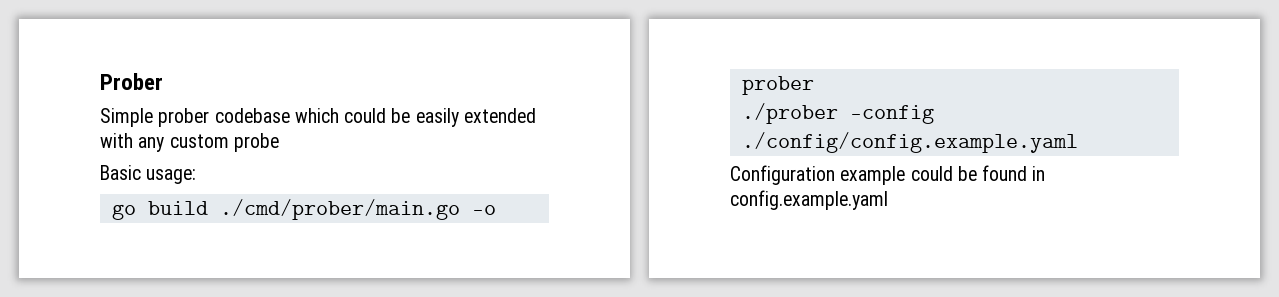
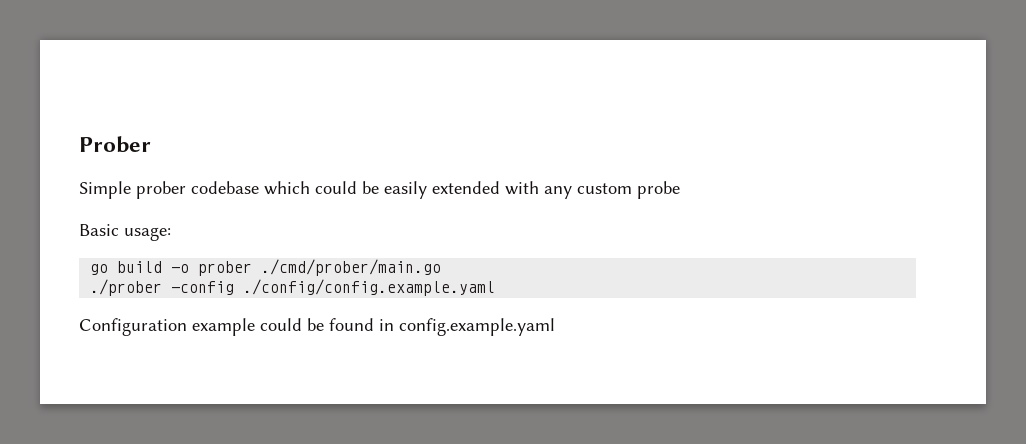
[219,199,460,220] ./cmd/prober/main.go -> (163, 267) none
(814, 85) none -> [261,259,442,276] ./cmd/prober/main.go

